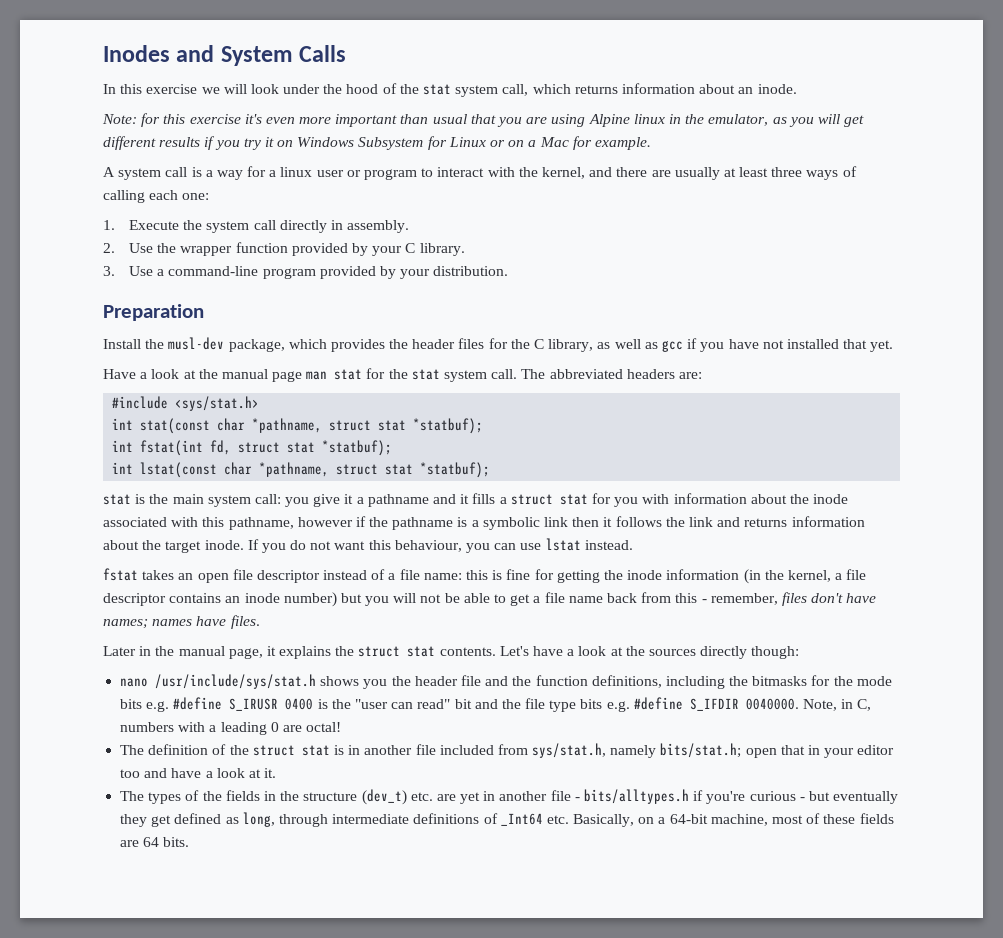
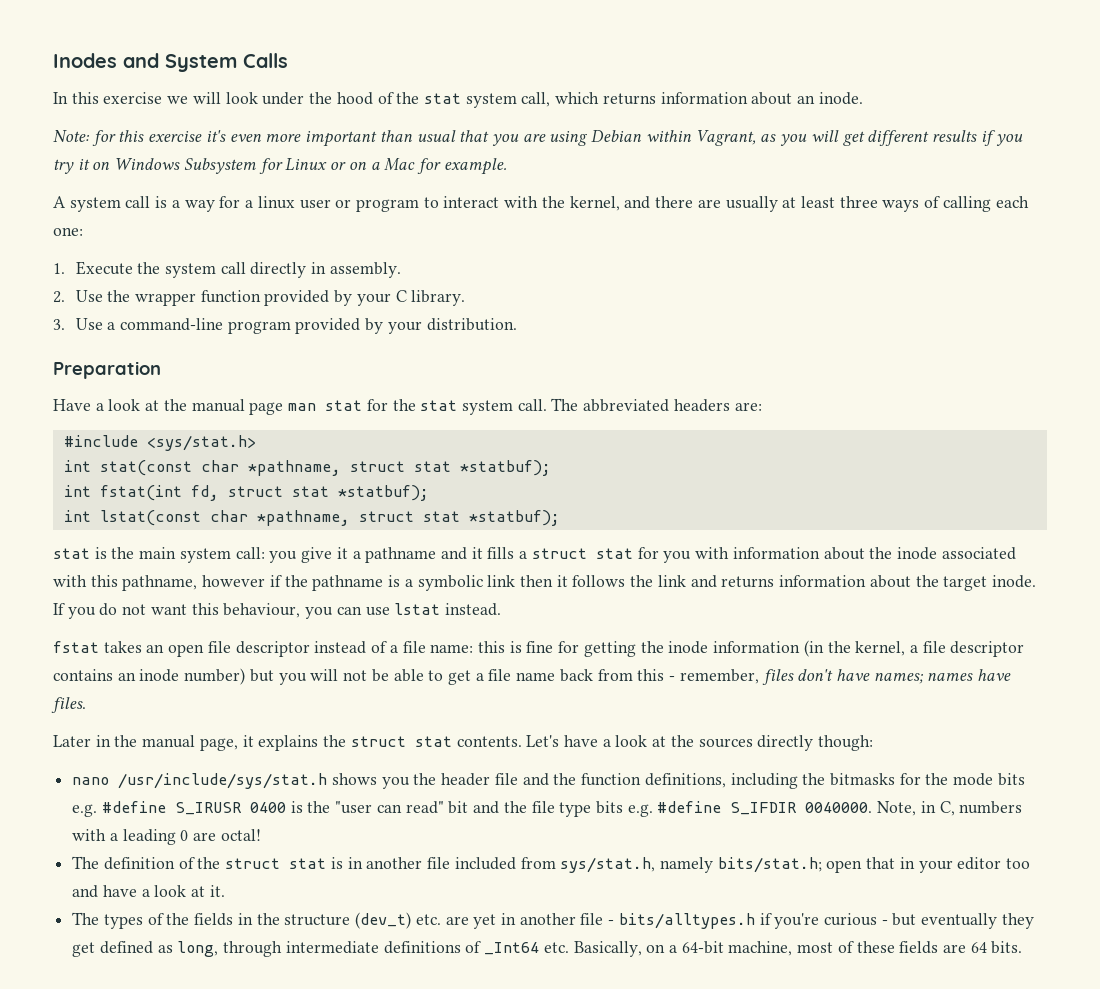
[588,114,769,127] Alpine linux in the emulator, -> [591,130,756,146] Debian within Vagrant,
[103,337,894,352] // Install the musl-dev package, which provides the header files for the C library, as well as gcc if you have not installed that yet. -> (161, 370) none

